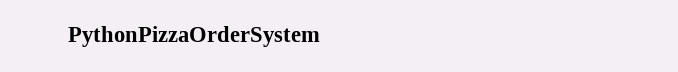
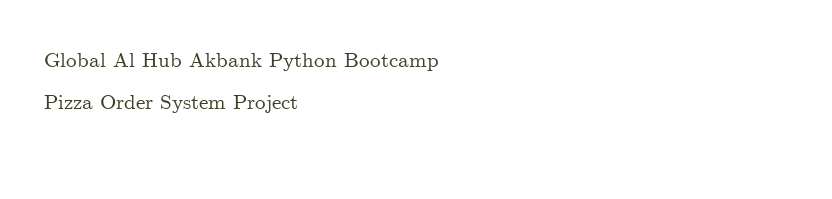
[68,26,320,47] PythonPizzaOrderSystem -> [44,53,439,71] [44,95,298,113] Global Al Hub Akbank Python Bootcamp // Pizza Order System Project

